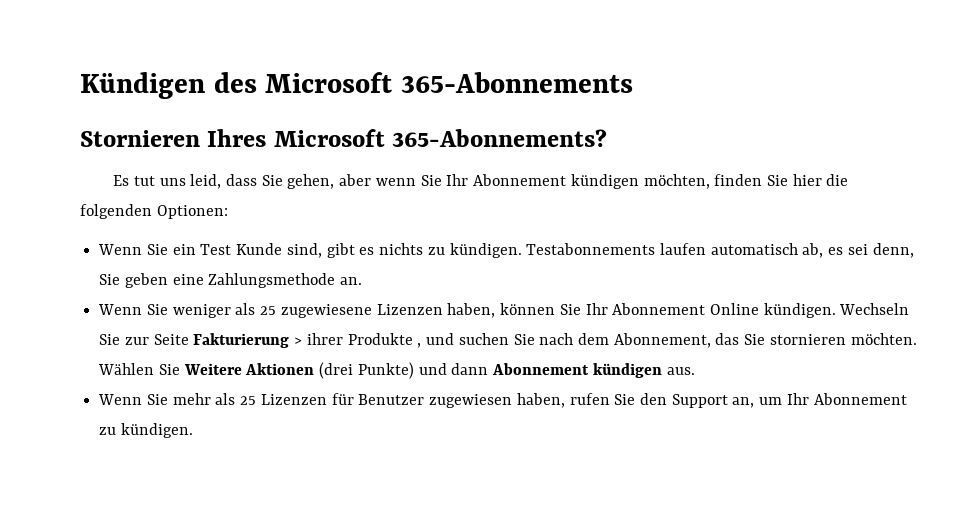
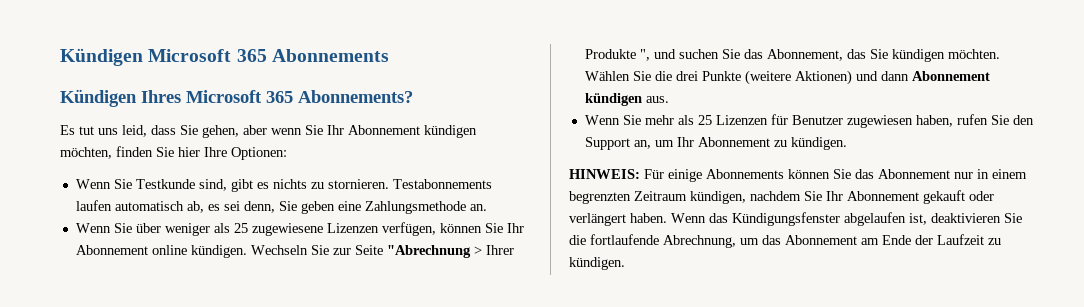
[80,72,633,99] [80,129,608,147] Kündigen des Microsoft 365-Abonnements // Stornieren Ihres Microsoft 365-Abonnements? -> [60,48,389,66] [60,89,413,107] Kündigen Microsoft 365 Abonnements // Kündigen Ihres Microsoft 365 Abonnements?
[826,174,849,186] [80,204,152,219] die folgenden -> [204,147,227,157] Ihre
[172,243,283,255] ein Test Kunde -> [135,179,195,189] Testkunde
[449,243,522,258] kündigen. -> [327,179,389,189] stornieren.
(168, 309) none -> [135,223,161,233] über
[447,303,496,318] haben, -> [381,222,436,236] verfügen,
[709,303,759,315] Online -> [151,245,187,255] online
[193,333,422,348] Fakturierung > ihrer Produkte , -> [386,245,514,258] [584,49,650,61] "Abrechnung > Ihrer Produkte ",
[539,333,609,345] nach dem -> [743,49,763,59] das
[769,334,846,345] stornieren -> [891,49,945,62] kündigen
[183,362,414,379] Weitere Aktionen (drei Punkte) -> [654,70,852,85] die drei Punkte (weitere Aktionen)
(193, 430) none -> [569,169,1027,182] [569,190,994,204] [569,212,1022,226] [569,234,1001,248] [569,257,625,270] // HINWEIS: Für einige Abonnements können Sie das Abonnement nur in einem begrenzten Zeitraum kündigen, nachdem Sie Ihr Abonnement gekauft oder verlängert haben. Wenn das Kündigungsfenster abgelaufen ist, deaktivieren Sie die fortlaufende Abrechnung, um das Abonnement am Ende der Laufzeit zu kündigen.

